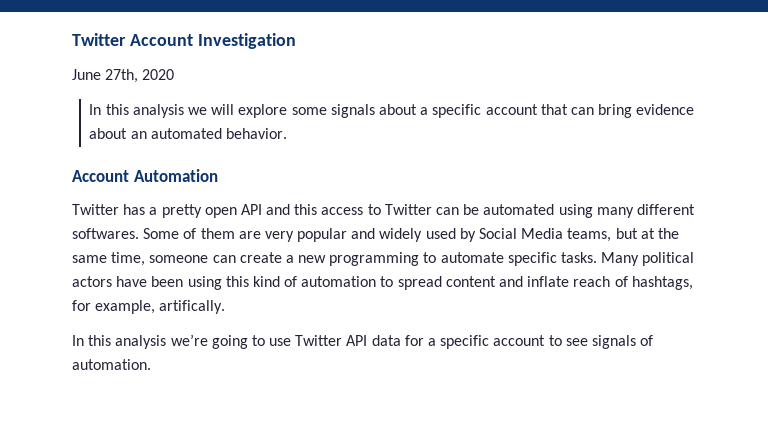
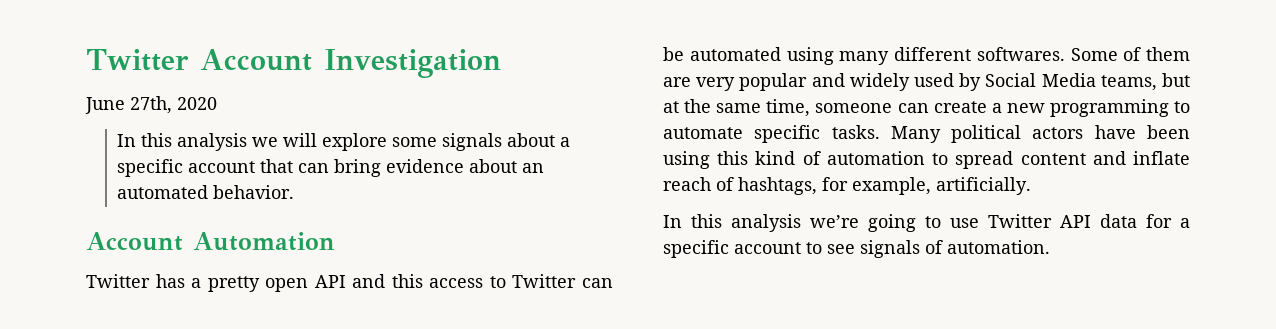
[159,300,226,314] artifically. -> [936,177,1031,195] artificially.

